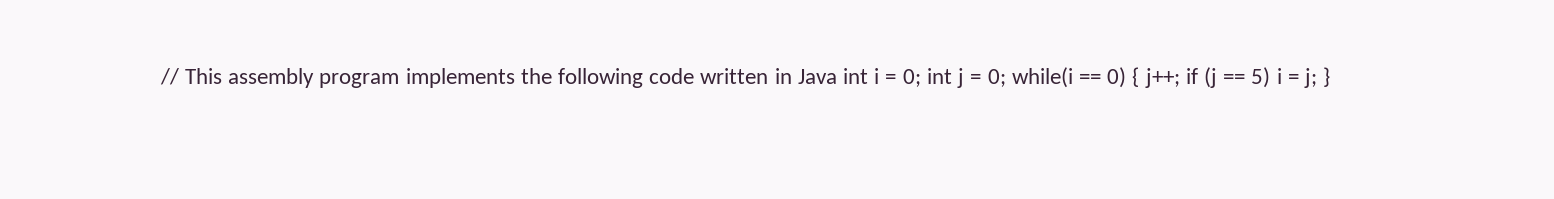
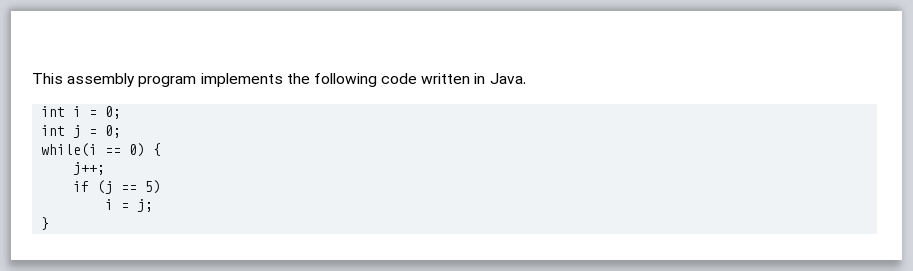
[159,68,179,85] // -> (32, 78) none
[797,69,837,84] Java -> [489,73,526,84] Java. //
(921, 78) none -> (122, 112) //
(1006, 78) none -> (122, 131) //
(1140, 77) none -> (162, 149) //
(1180, 78) none -> (106, 168) //
(1271, 77) none -> (162, 187) //
(1318, 78) none -> (154, 205) //

